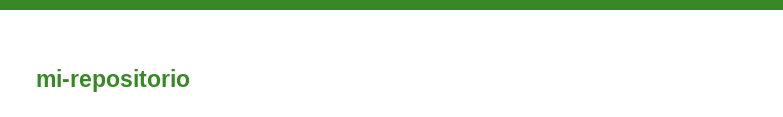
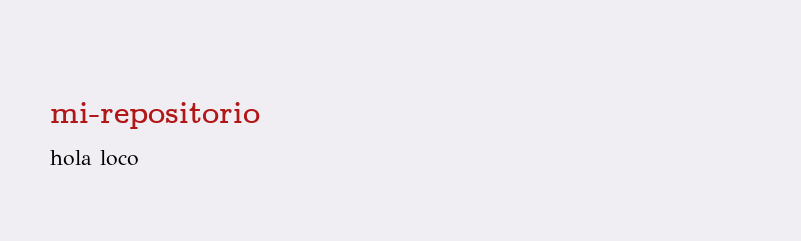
(190, 80) none -> [50,150,139,166] // hola loco

